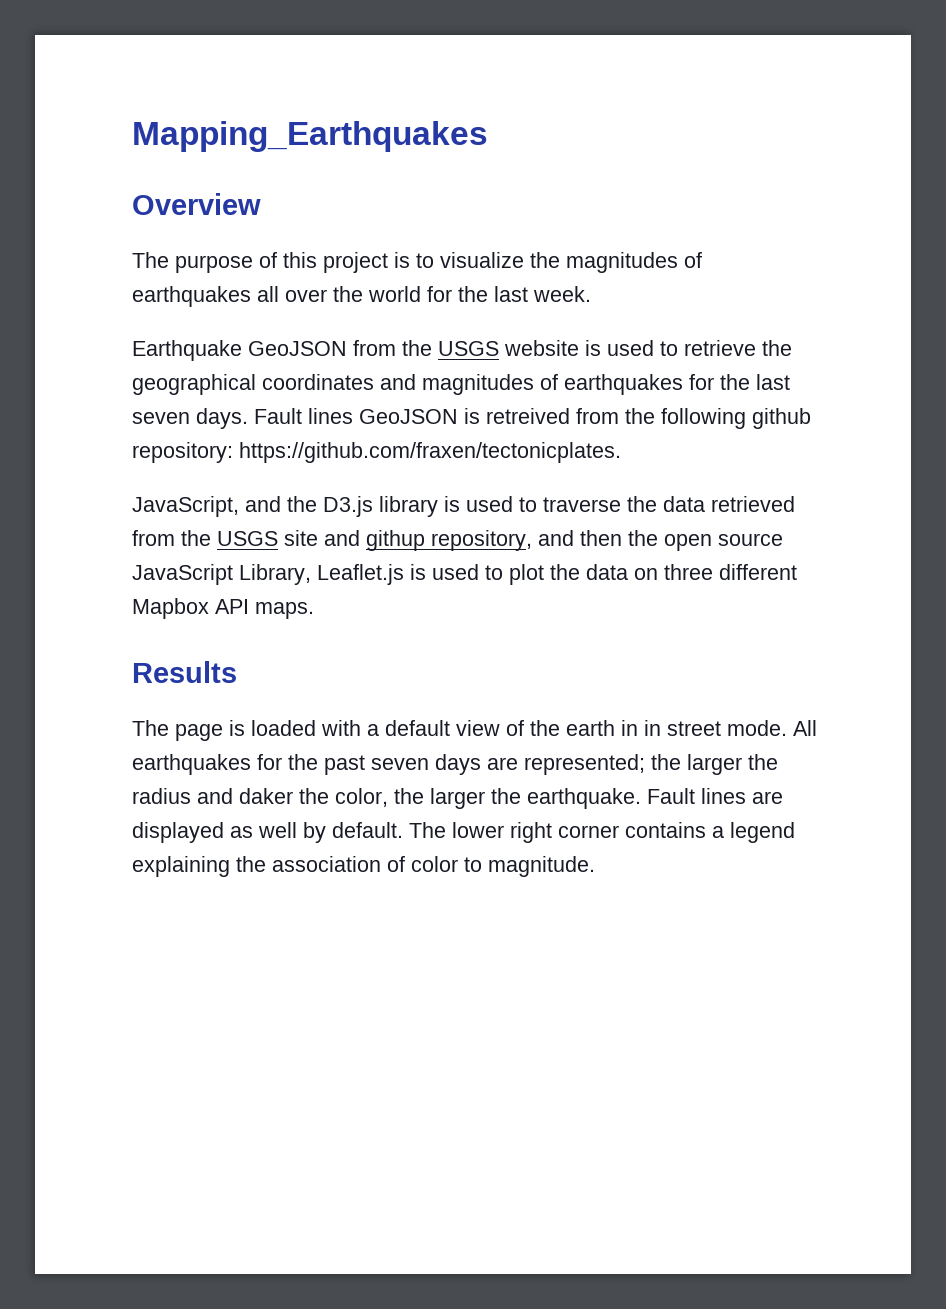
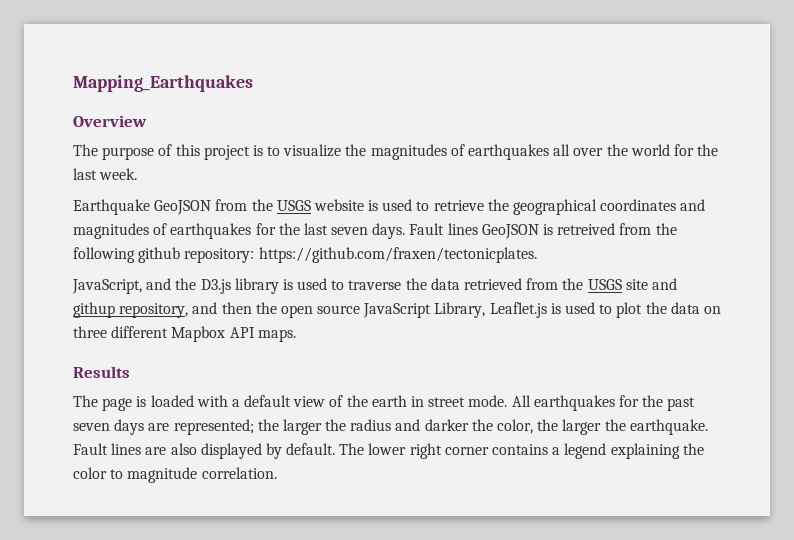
[644,720,661,736] in -> (425, 401) none
[239,788,293,804] daker -> [424,419,469,431] darker
[132,822,297,843] displayed as well -> [170,443,262,459] also displayed
[272,856,595,877] association of color to magnitude. -> [73,467,277,483] color to magnitude correlation.

